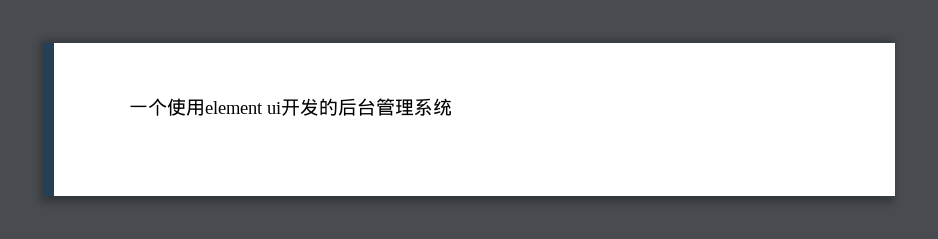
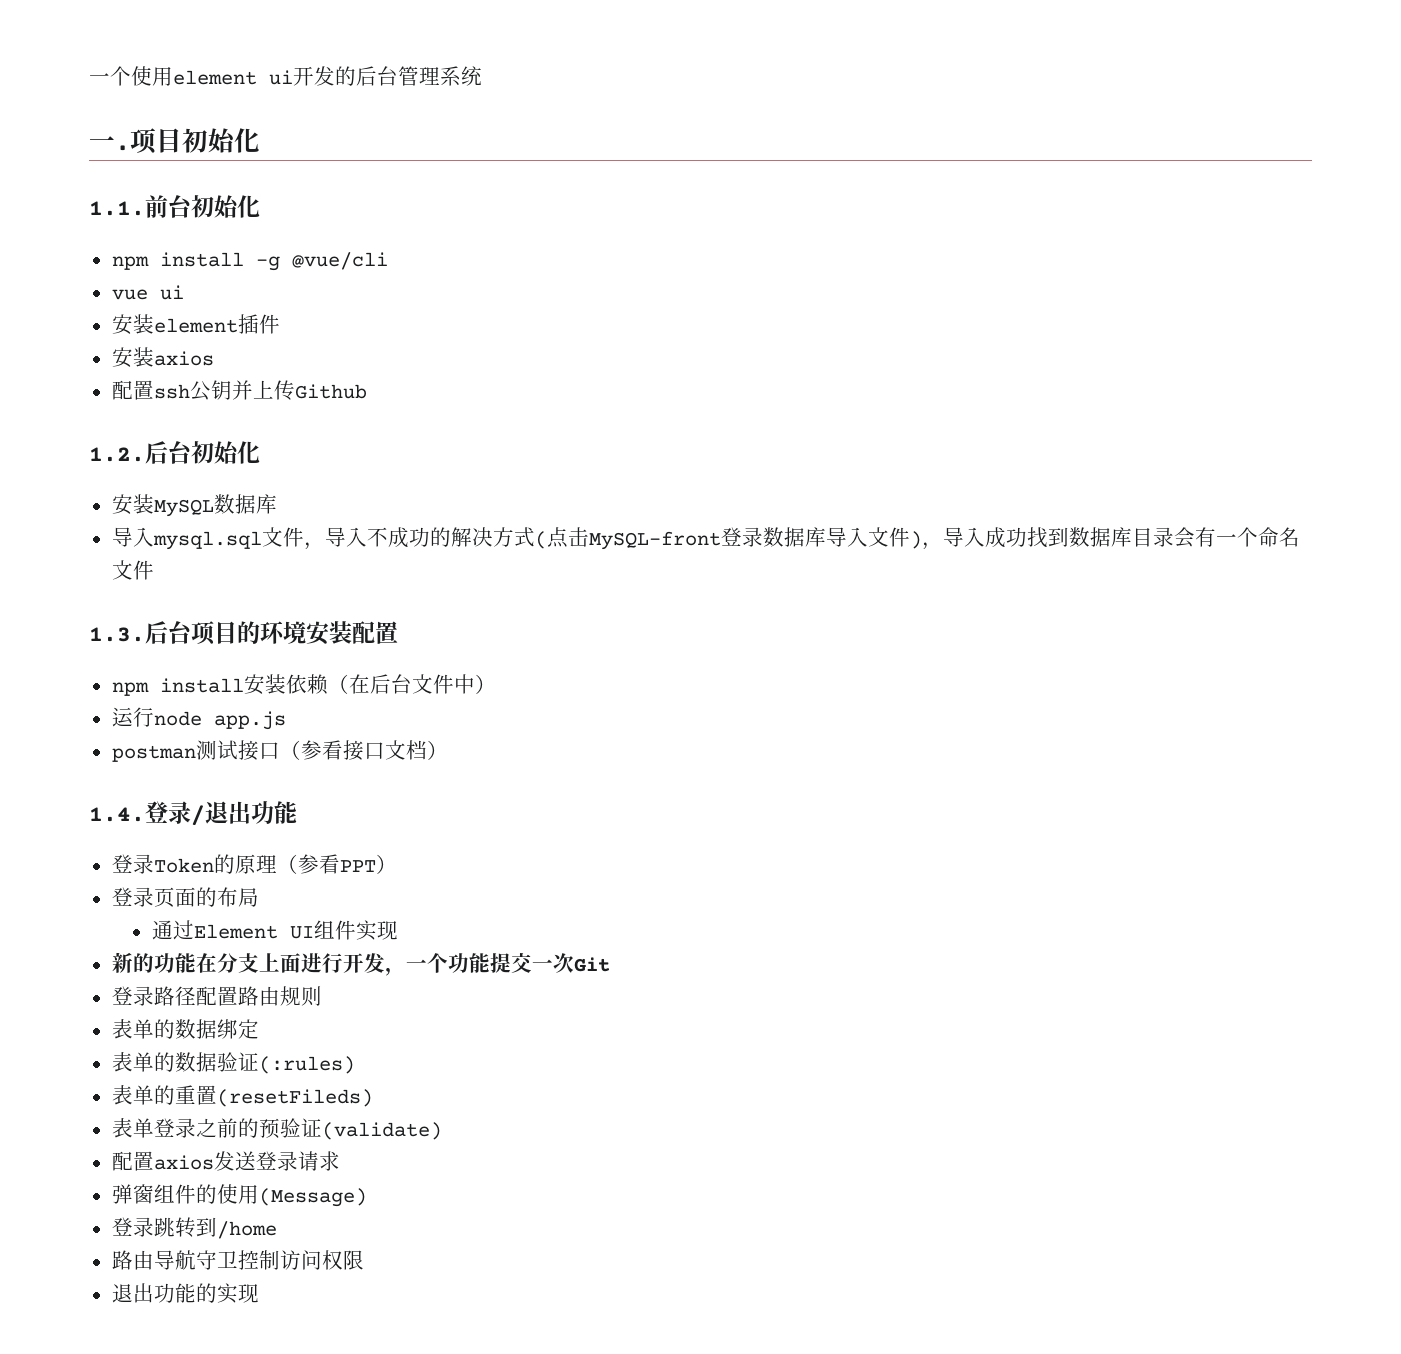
(452, 107) none -> [89,128,260,154] [89,195,260,218] [111,252,388,271] [111,285,184,300] [111,314,280,335] [111,347,214,368] [111,380,367,401] [89,441,260,464] [111,494,277,517] [111,527,1300,550] [111,560,154,580] [89,621,398,645] [111,674,496,696] [111,707,286,730] [111,740,448,762] [89,801,297,826] [111,854,397,874] [111,887,259,907] [151,920,398,941] [111,952,610,976] [111,986,322,1006] [111,1019,259,1039] [111,1052,355,1074] [111,1085,373,1107] [111,1118,442,1140] [111,1151,340,1171] [111,1184,367,1207] [111,1217,277,1239] [111,1250,364,1270] [111,1283,259,1304] // 一.项目初始化 // 1.1.前台初始化 // npm install -g @vue/cli // vue ui // 安装element插件 // 安装axios // 配置ssh公钥并上传Github // 1.2.后台初始化 // 安装MySQL数据库 // 导入mysql.sql文件，导入不成功的解决方式(点击MySQL-front登录数据库导入文件)，导入成功找到数据库目录会有一个命名文件 // 1.3.后台项目的环境安装配置 // npm install安装依赖（在后台文件中） // 运行node app.js // postman测试接口（参看接口文档） // 1.4.登录/退出功能 // 登录Token的原理（参看PPT） // 登录页面的布局 // 通过Element UI组件实现 // 新的功能在分支上面进行开发，一个功能提交一次Git // 登录路径配置路由规则 // 表单的数据绑定 // 表单的数据验证(:rules) // 表单的重置(resetFileds) // 表单登录之前的预验证(validate) // 配置axios发送登录请求 // 弹窗组件的使用(Message) // 登录跳转到/home // 路由导航守卫控制访问权限 // 退出功能的实现

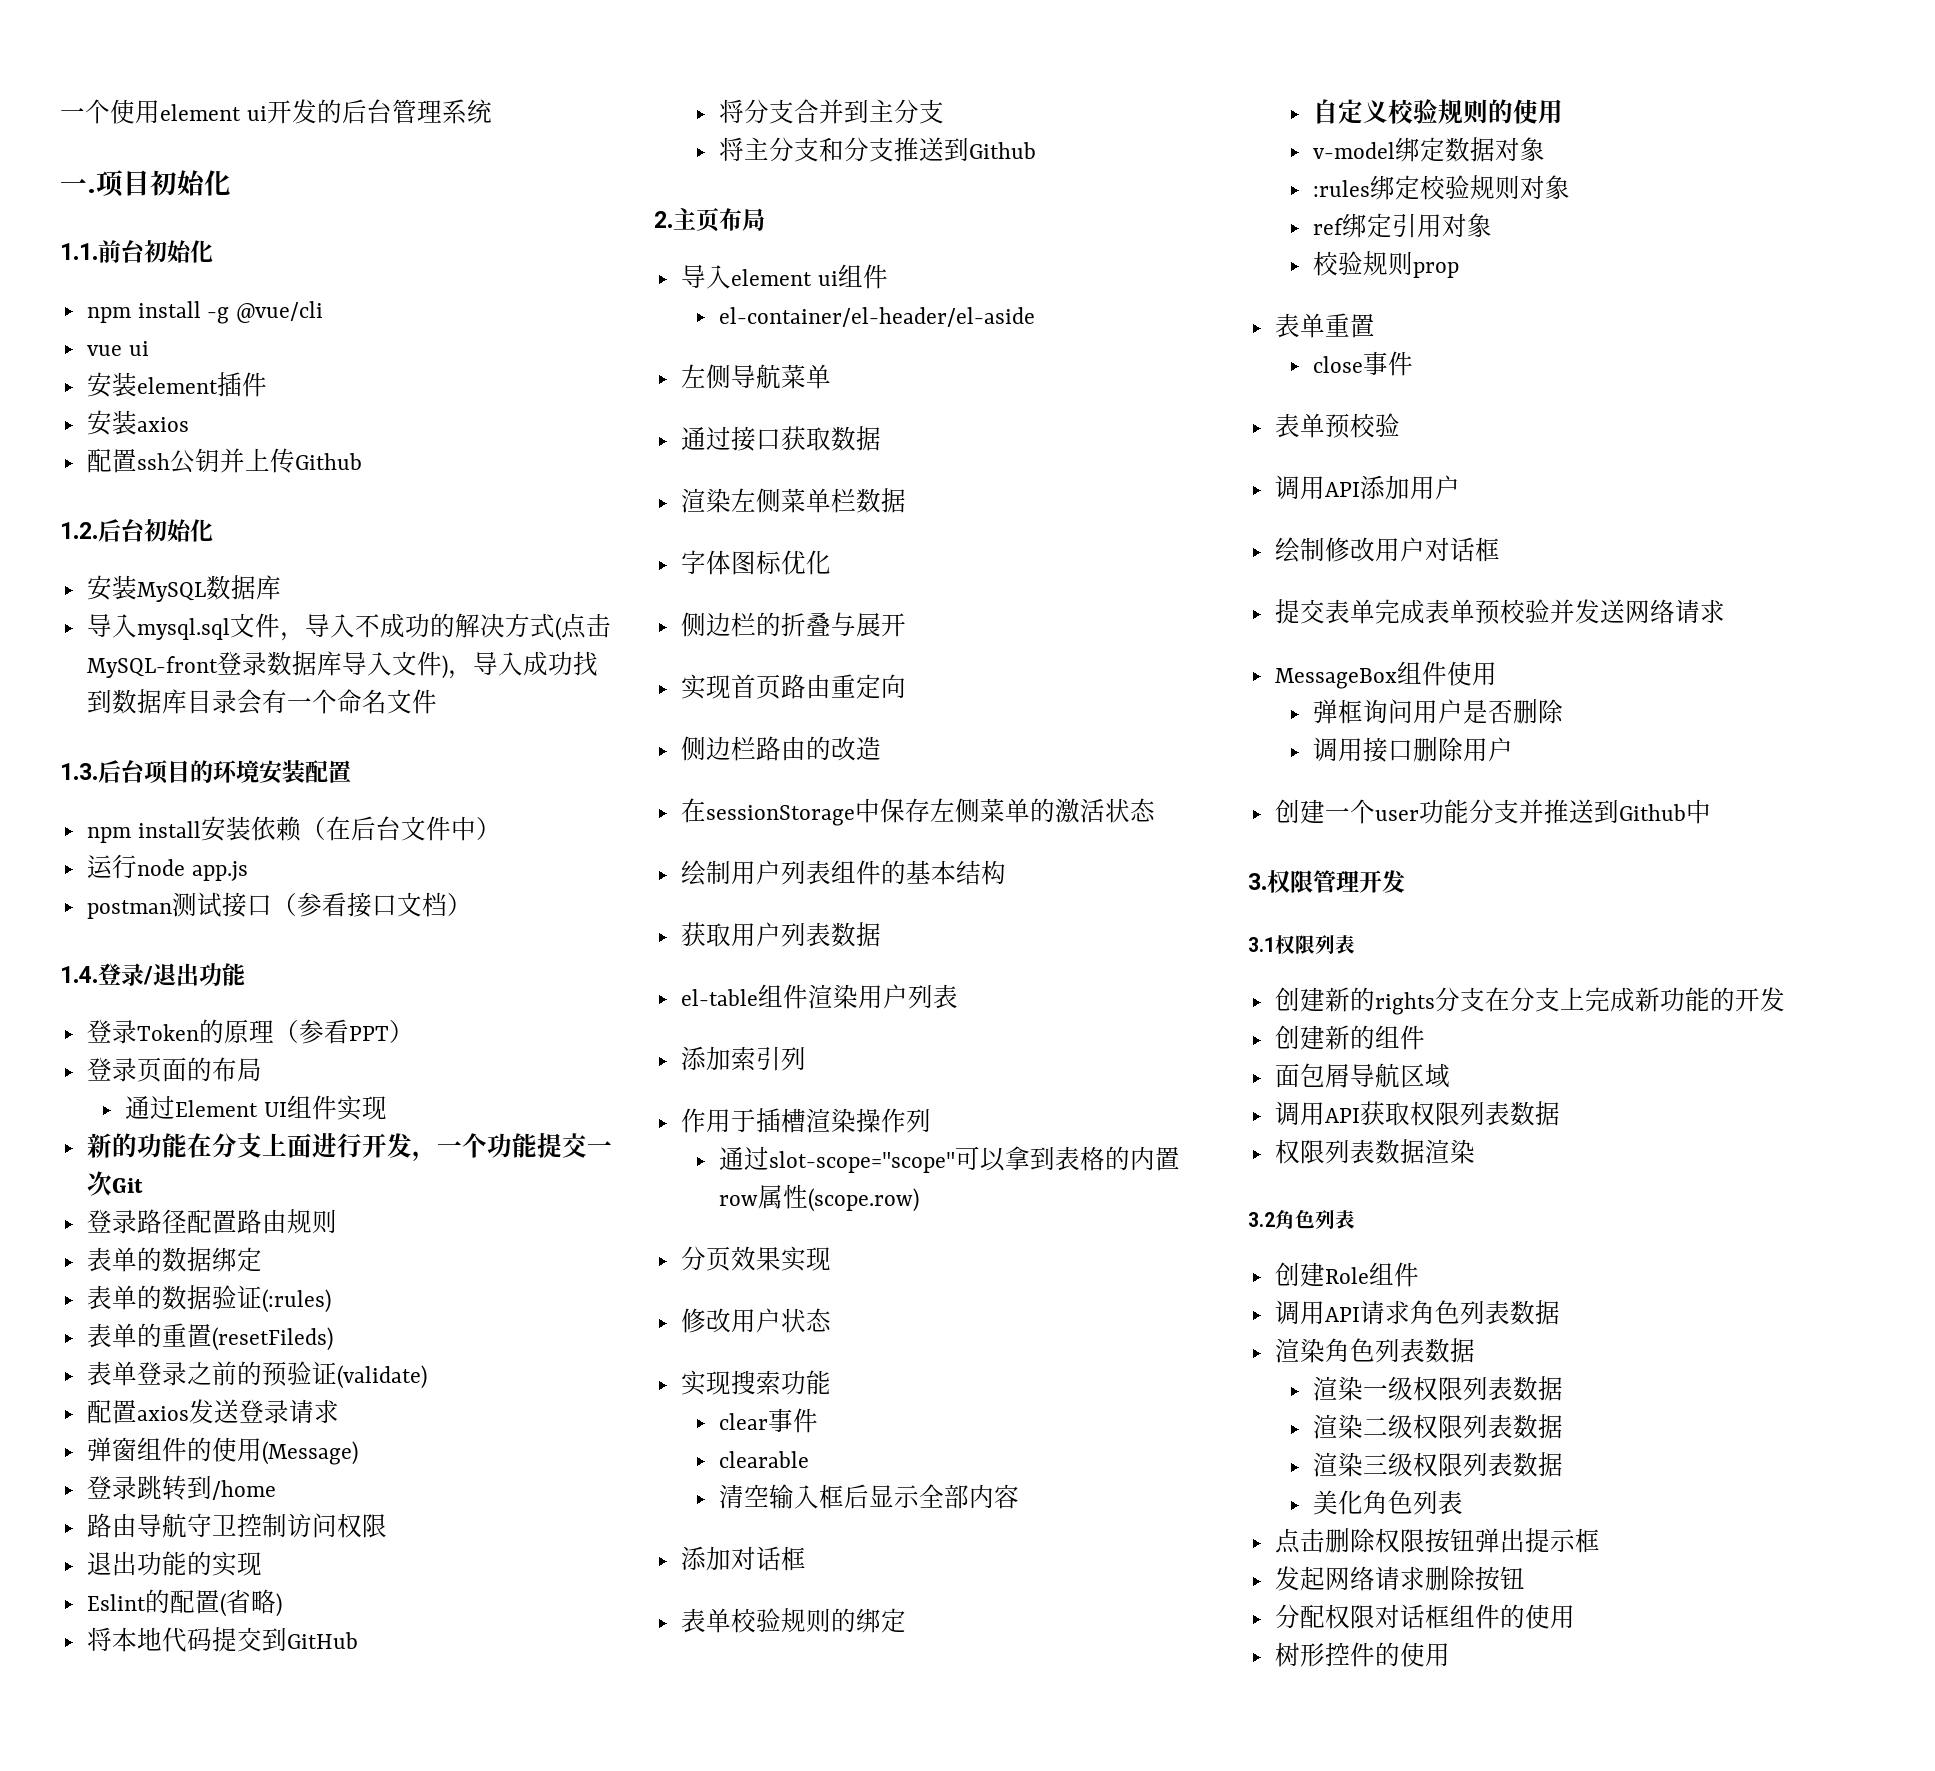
(259, 1293) none -> [86,1589,282,1617] [86,1627,358,1652] [719,99,945,124] [719,137,1037,162] [654,208,765,232] [680,264,888,289] [719,307,1036,327] [680,364,831,389] [680,426,881,451] [680,488,906,513] [680,550,831,575] [680,612,906,637] [680,674,906,700] [680,736,881,761] [680,798,1155,826] [680,860,1006,886] [680,922,881,947] [680,984,958,1009] [680,1046,806,1071] [680,1108,931,1133] [719,1146,1181,1173] [719,1184,920,1212] [680,1246,831,1272] [680,1308,831,1333] [680,1370,831,1396] [719,1408,819,1433] [719,1451,810,1468] [719,1484,1020,1509] [680,1546,806,1571] [680,1608,906,1633] [1313,99,1564,124] [1313,137,1546,162] [1313,175,1571,200] [1313,213,1493,238] [1313,251,1460,278] [1274,313,1375,338] [1313,351,1414,376] [1274,413,1400,439] [1274,475,1460,500] [1274,537,1500,563] [1274,599,1725,625] [1274,661,1497,689] [1313,699,1564,724] [1313,737,1514,762] [1274,799,1711,824] [1248,870,1405,893] [1248,935,1355,955] [1274,987,1785,1015] [1274,1025,1425,1050] [1274,1063,1450,1088] [1274,1101,1560,1126] [1274,1139,1475,1164] [1248,1210,1355,1230] [1274,1262,1419,1287] [1274,1300,1560,1325] [1274,1338,1475,1363] [1313,1376,1564,1401] [1313,1414,1564,1439] [1313,1452,1564,1477] [1313,1490,1464,1515] [1274,1528,1600,1554] [1274,1566,1525,1592] [1274,1604,1575,1629] [1274,1642,1450,1667] // Eslint的配置(省略) // 将本地代码提交到GitHub // 将分支合并到主分支 // 将主分支和分支推送到Github // 2.主页布局 // 导入element ui组件 // el-container/el-header/el-aside // 左侧导航菜单 // 通过接口获取数据 // 渲染左侧菜单栏数据 // 字体图标优化 // 侧边栏的折叠与展开 // 实现首页路由重定向 // 侧边栏路由的改造 // 在sessionStorage中保存左侧菜单的激活状态 // 绘制用户列表组件的基本结构 // 获取用户列表数据 // el-table组件渲染用户列表 // 添加索引列 // 作用于插槽渲染操作列 // 通过slot-scope="scope"可以拿到表格的内置row属性(scope.row) // 分页效果实现 // 修改用户状态 // 实现搜索功能 // clear事件 // clearable // 清空输入框后显示全部内容 // 添加对话框 // 表单校验规则的绑定 // 自定义校验规则的使用 // v-model绑定数据对象 // :rules绑定校验规则对象 // ref绑定引用对象 // 校验规则prop // 表单重置 // close事件 // 表单预校验 // 调用API添加用户 // 绘制修改用户对话框 // 提交表单完成表单预校验并发送网络请求 // MessageBox组件使用 // 弹框询问用户是否删除 // 调用接口删除用户 // 创建一个user功能分支并推送到Github中 // 3.权限管理开发 // 3.1权限列表 // 创建新的rights分支在分支上完成新功能的开发 // 创建新的组件 // 面包屑导航区域 // 调用API获取权限列表数据 // 权限列表数据渲染 // 3.2角色列表 // 创建Role组件 // 调用API请求角色列表数据 // 渲染角色列表数据 // 渲染一级权限列表数据 // 渲染二级权限列表数据 // 渲染三级权限列表数据 // 美化角色列表 // 点击删除权限按钮弹出提示框 // 发起网络请求删除按钮 // 分配权限对话框组件的使用 // 树形控件的使用

